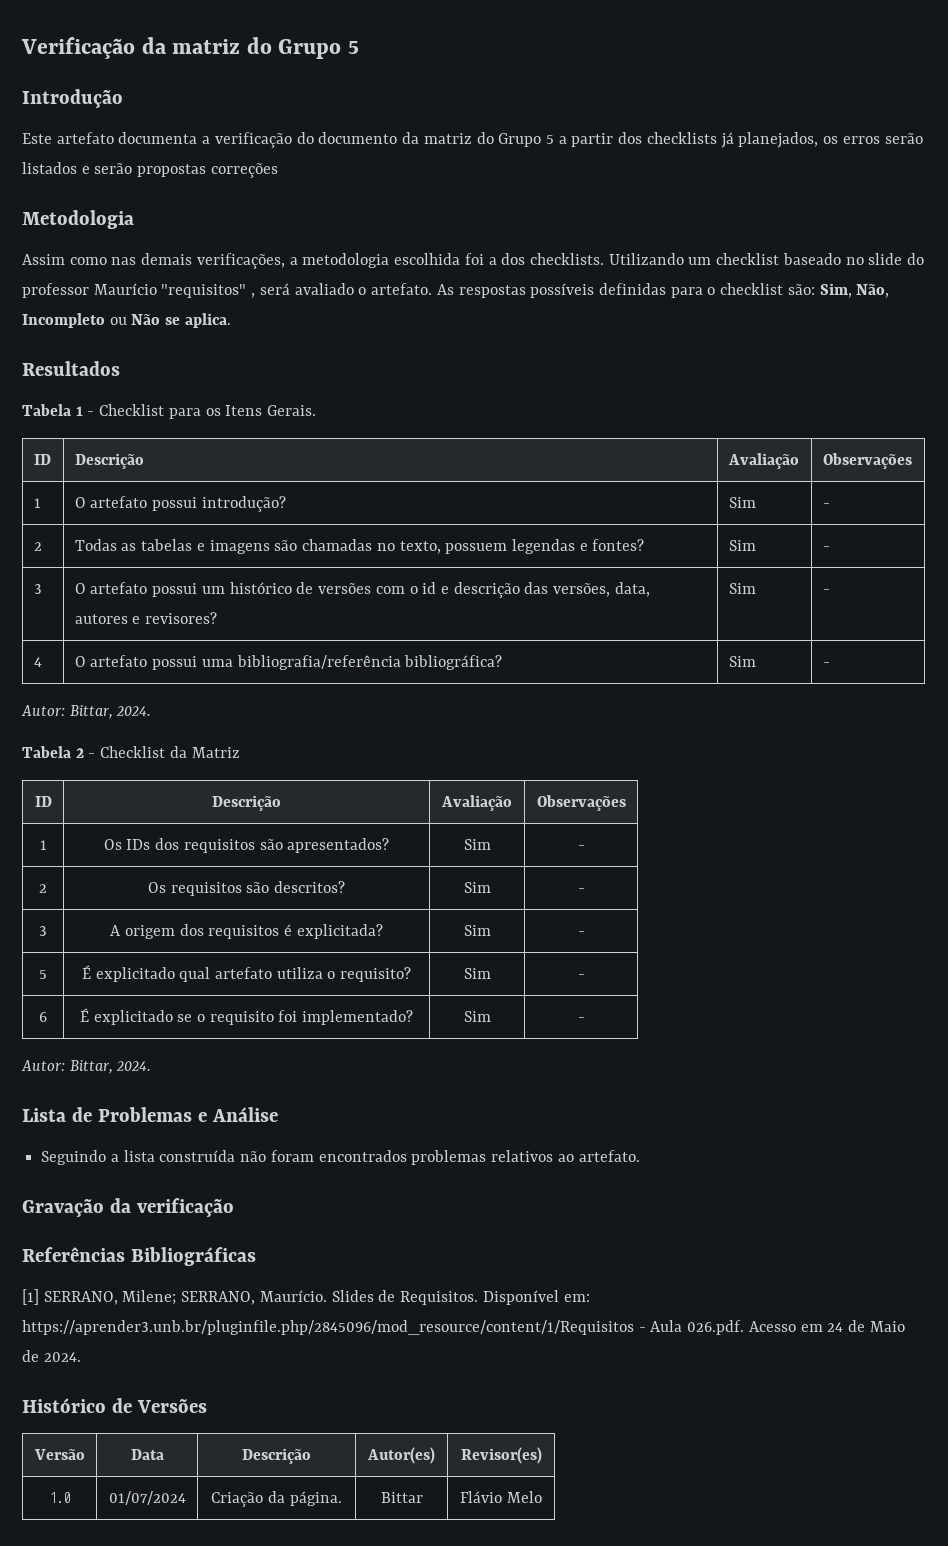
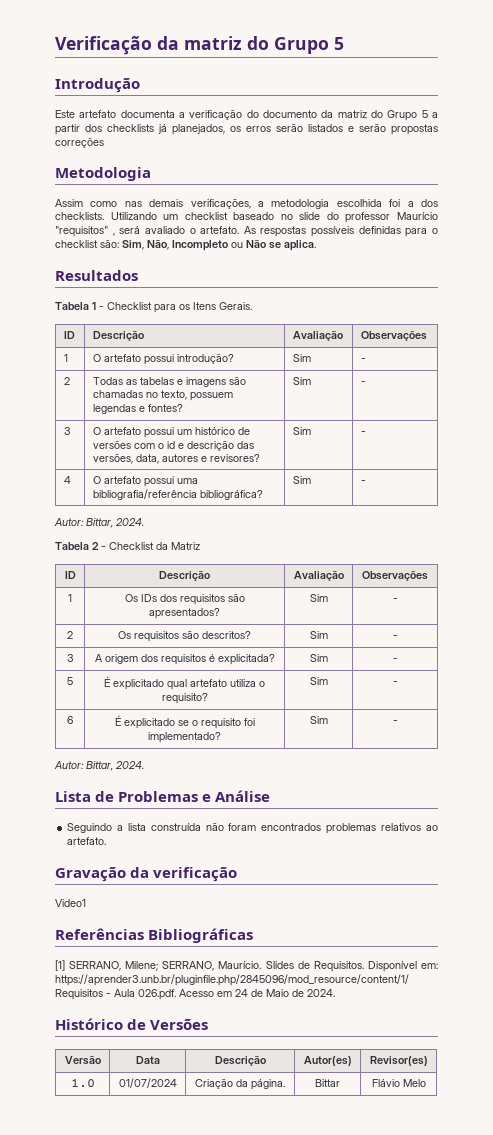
(234, 1207) none -> [55,899,86,907] // Video1

